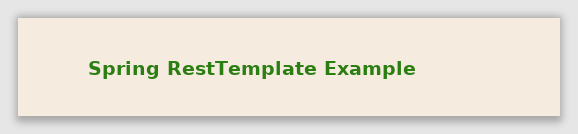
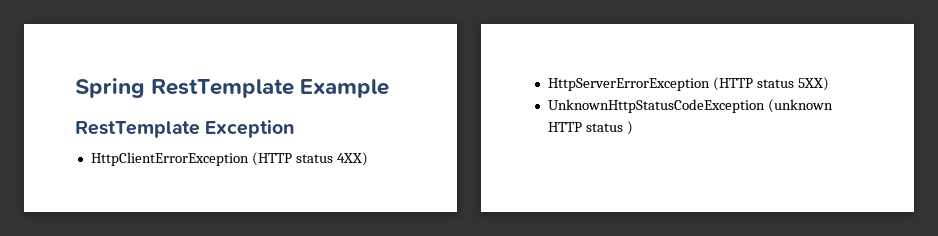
(416, 70) none -> [75,120,296,138] [90,152,368,166] [547,77,829,91] [547,99,833,113] [547,121,633,135] // RestTemplate Exception // HttpClientErrorException (HTTP status 4XX) // HttpServerErrorException (HTTP status 5XX) // UnknownHttpStatusCodeException (unknown HTTP status )

